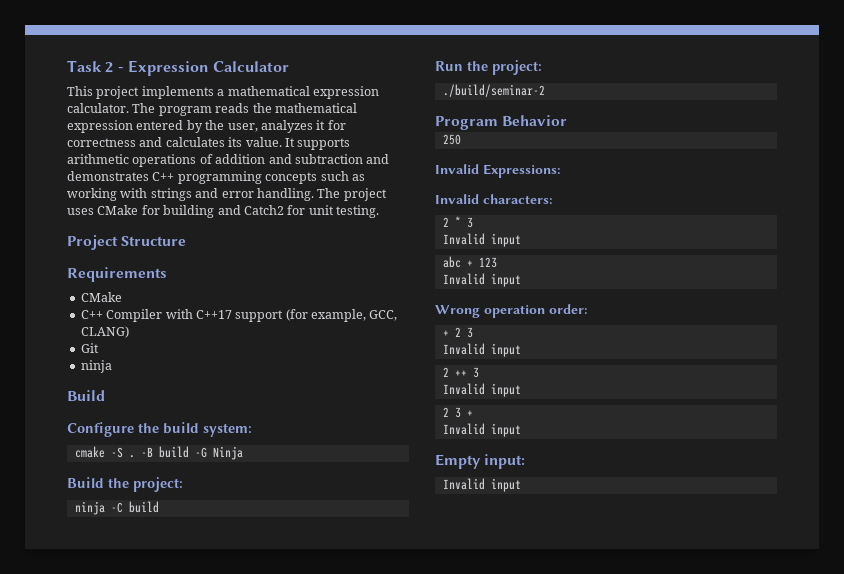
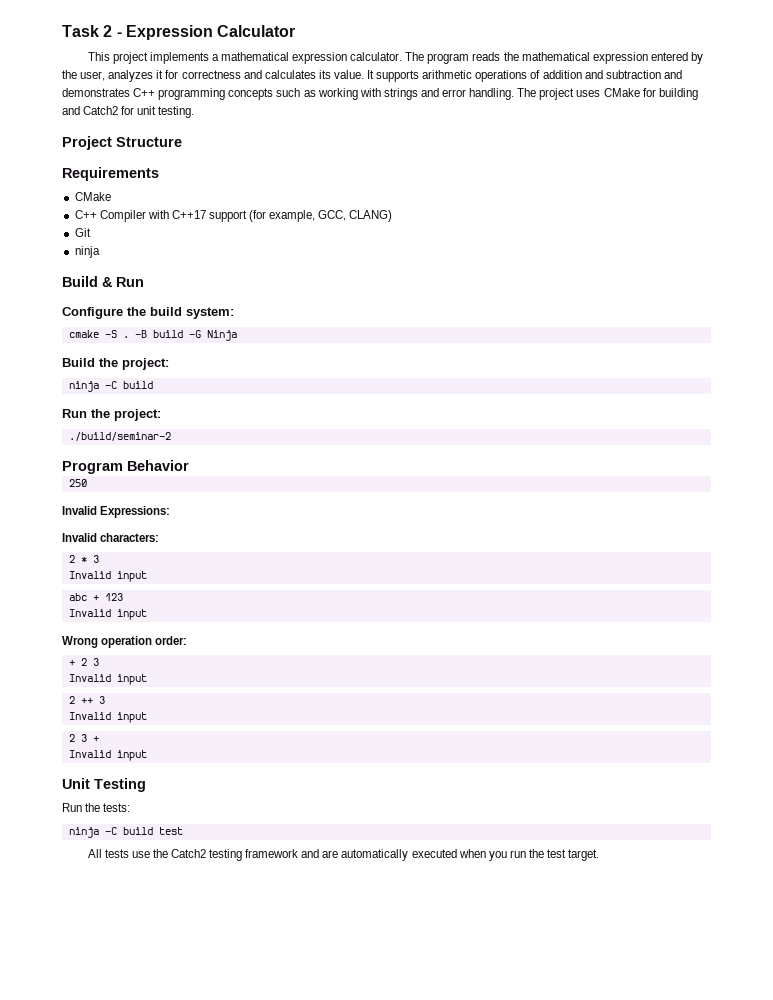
(105, 395) none -> [102,277,144,287] & Run
[435,454,526,469] [442,478,521,492] Empty input: // Invalid input -> [62,778,146,792] [62,803,131,812] [68,827,183,838] [87,849,600,861] Unit Testing // Run the tests: // ninja -C build test // All tests use the Catch2 testing framework and are automatically executed when you run the test target.

